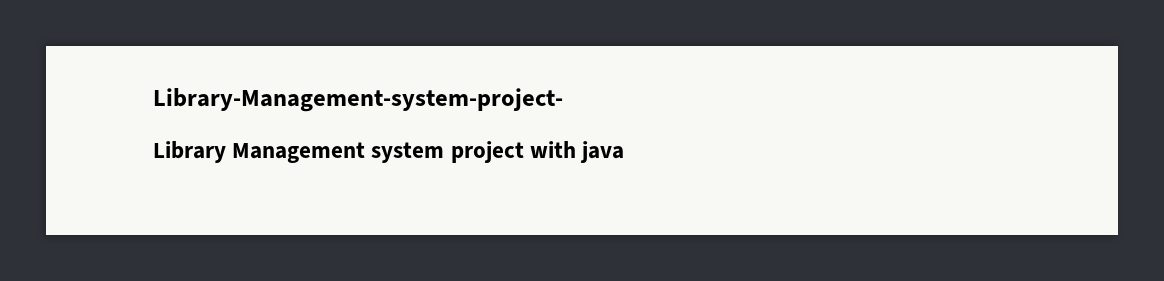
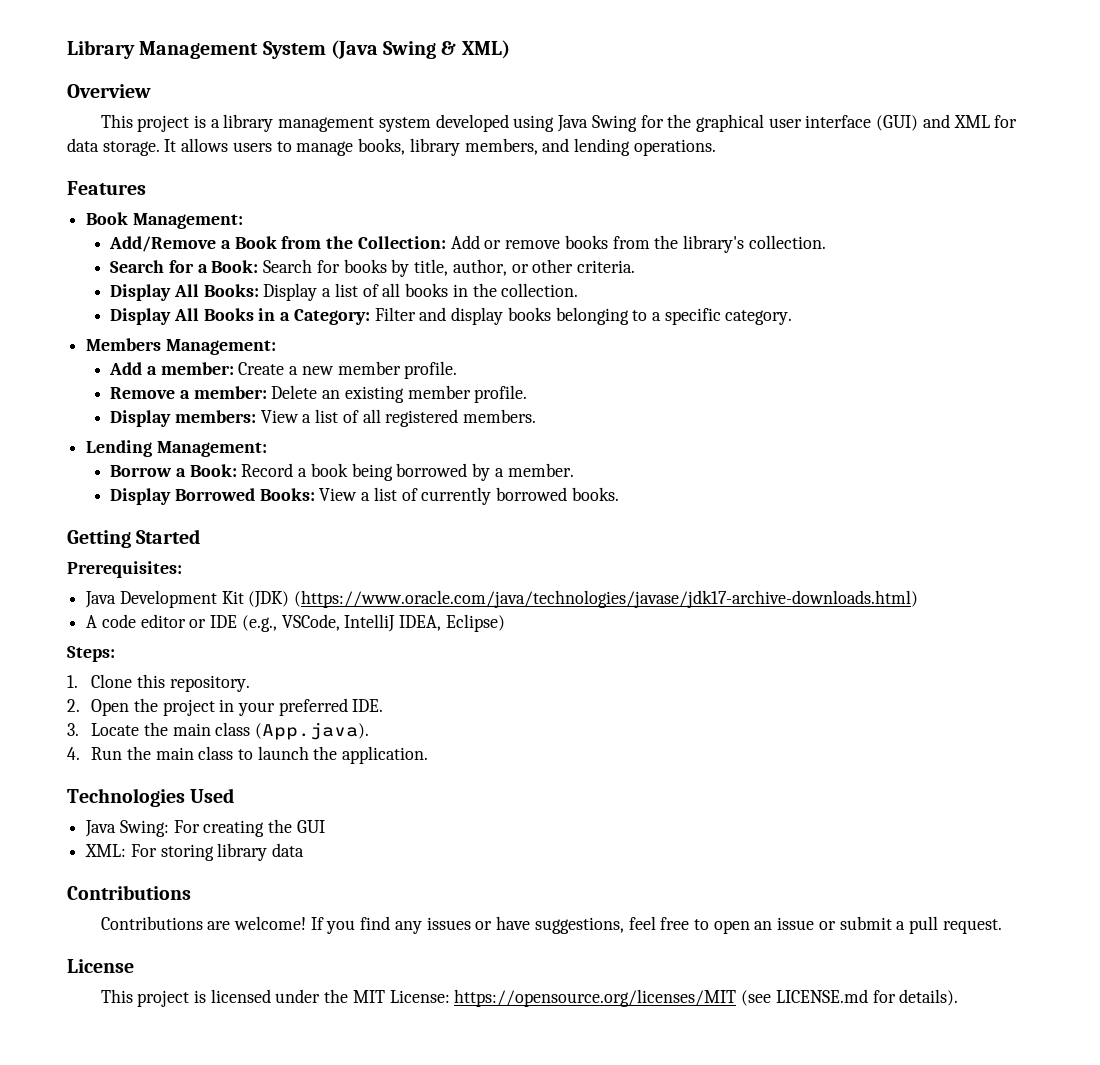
[153,88,563,112] Library-Management-system-project- // -> (67, 49) none
[371,141,625,163] system project with java -> [262,40,510,59] [67,84,151,98] [100,114,1018,132] [67,138,716,156] [67,181,146,195] [86,212,243,229] [109,235,826,253] [110,259,636,277] [110,283,579,301] [110,307,793,325] [86,338,276,355] [109,361,458,379] [110,385,528,403] [110,409,537,427] [86,440,267,457] [110,463,574,481] [110,487,619,505] [67,529,201,548] [67,561,182,578] [85,590,919,608] [86,614,505,632] [67,646,115,662] [67,674,250,692] [67,698,384,716] [67,722,369,740] [67,746,429,764] [67,788,235,807] [85,819,325,837] [85,843,305,861] [67,885,191,900] [100,916,1002,934] [67,959,134,973] [100,989,959,1007] System (Java Swing & XML) // Overview // This project is a library management system developed using Java Swing for the graphical user interface (GUI) and XML for data storage. It allows users to manage books, library members, and lending operations. // Features // Book Management: // Add/Remove a Book from the Collection: Add or remove books from the library's collection. // Search for a Book: Search for books by title, author, or other criteria. // Display All Books: Display a list of all books in the collection. // Display All Books in a Category: Filter and display books belonging to a specific category. // Members Management: // Add a member: Create a new member profile. // Remove a member: Delete an existing member profile. // Display members: View a list of all registered members. // Lending Management: // Borrow a Book: Record a book being borrowed by a member. // Display Borrowed Books: View a list of currently borrowed books. // Getting Started // Prerequisites: // Java Development Kit (JDK) (https://www.oracle.com/java/technologies/javase/jdk17-archive-downloads.html) // A code editor or IDE (e.g., VSCode, IntelliJ IDEA, Eclipse) // Steps: // 1. Clone this repository. // 2. Open the project in your preferred IDE. // 3. Locate the main class (App.java). // 4. Run the main class to launch the application. // Technologies Used // Java Swing: For creating the GUI // XML: For storing library data // Contributions // Contributions are welcome! If you find any issues or have suggestions, feel free to open an issue or submit a pull request. // License // This project is licensed under the MIT License: https://opensource.org/licenses/MIT (see LICENSE.md for details).

